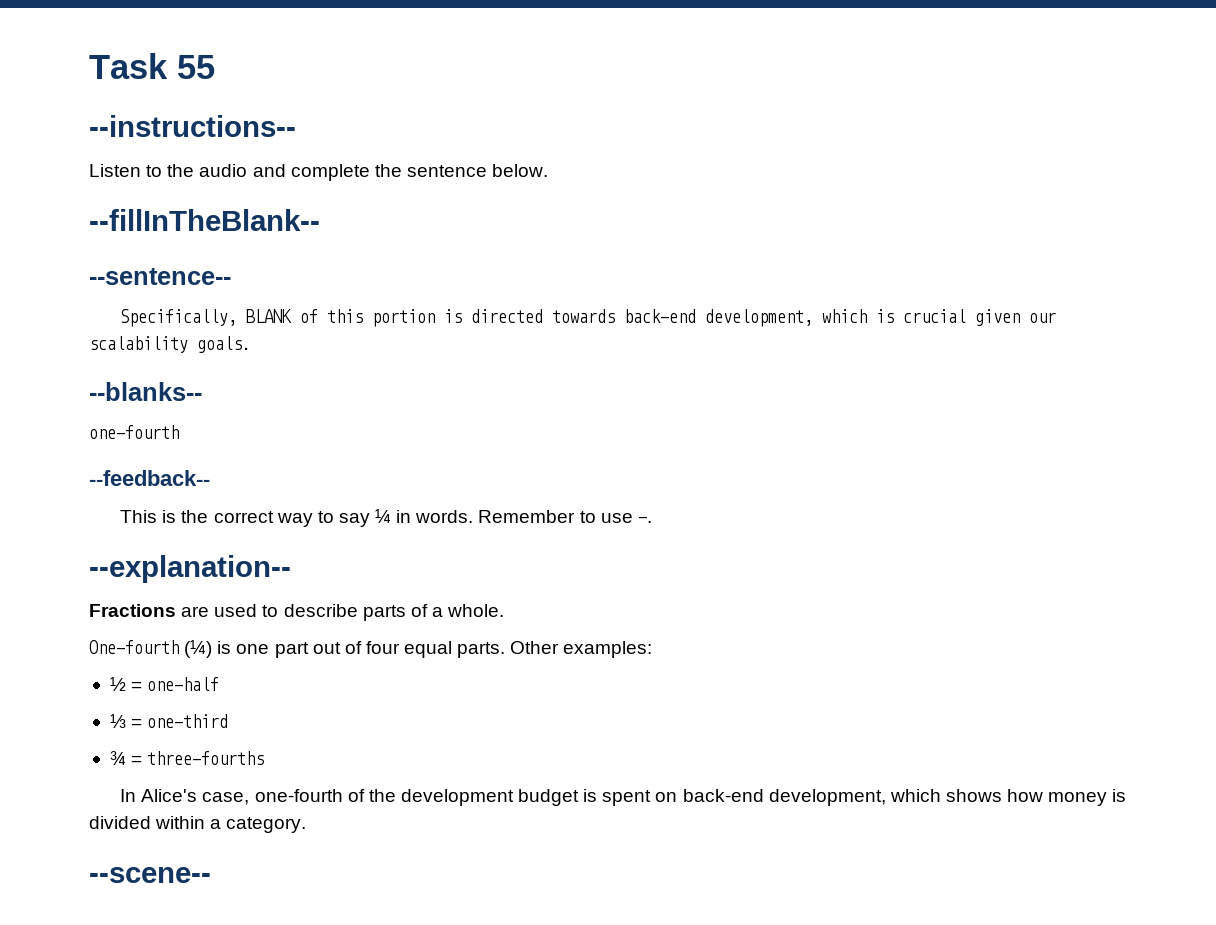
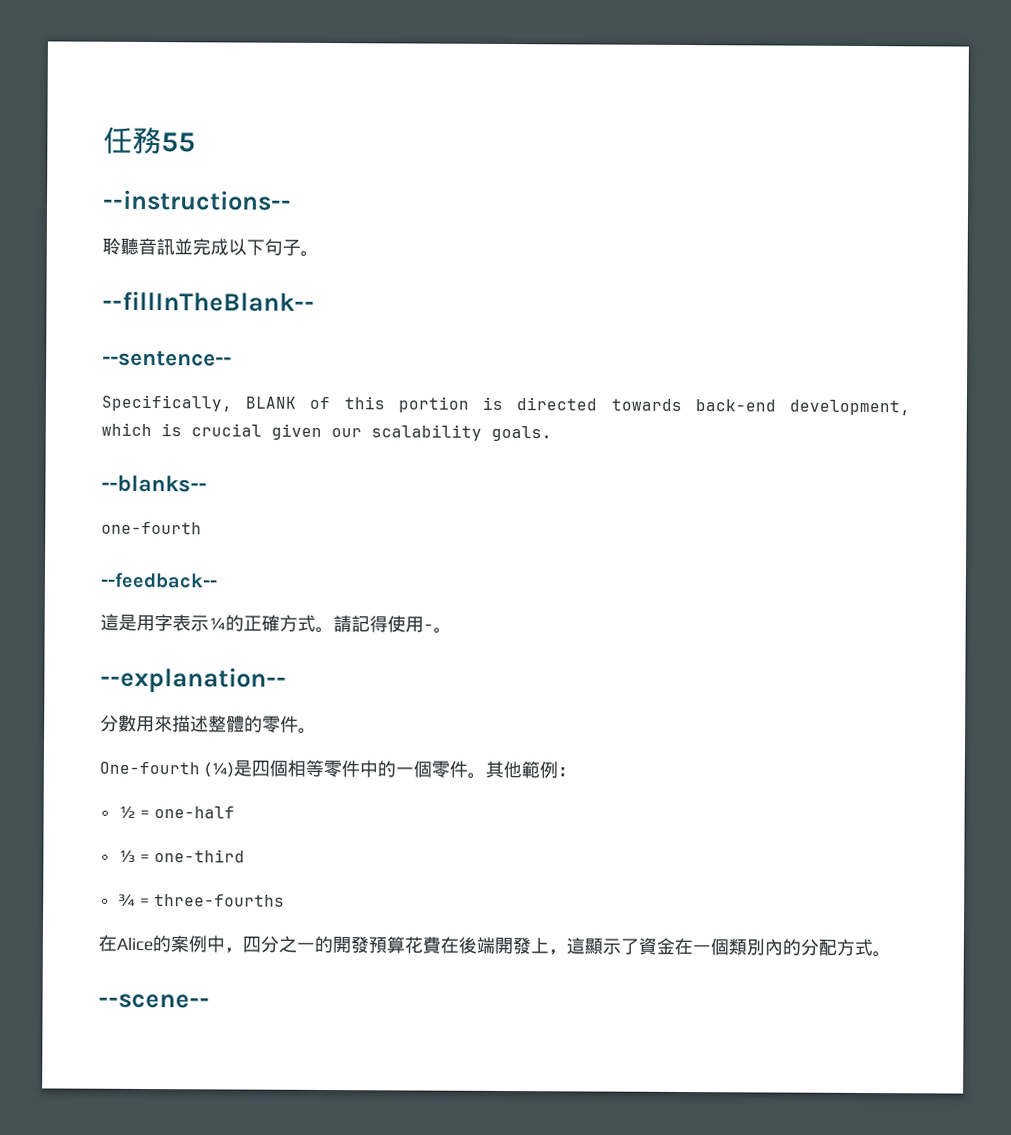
[89,53,168,79] Task -> [103,126,162,155] 任務
[89,164,549,181] Listen to the audio and complete the sentence below. -> [102,237,319,257] 聆聽音訊並完成以下句子。
[120,509,652,527] [89,555,291,583] [89,604,505,621] [89,640,653,658] This is the correct way to say ¼ in words. Remember to use -. // --explanation-- // Fractions are used to describe parts of a whole. // One-fourth (¼) is one part out of four equal parts. Other examples: -> [100,613,452,634] [100,666,287,694] [100,714,317,734] [99,759,576,779] 這是用字表示¼的正確方式。請記得使用-。 // --explanation-- // 分數用來描述整體的零件。 // One-fourth (¼)是四個相等零件中的一個零件。其他範例：
[120,789,1127,806] [89,816,307,833] In Alice's case, one-fourth of the development budget is spent on back-end development, which shows how money is divided within a category. -> [98,934,891,958] 在Alice的案例中，四分之一的開發預算花費在後端開發上，這顯示了資金在一個類別內的分配方式。

